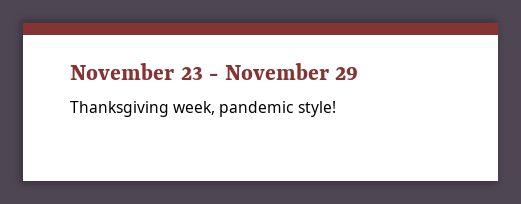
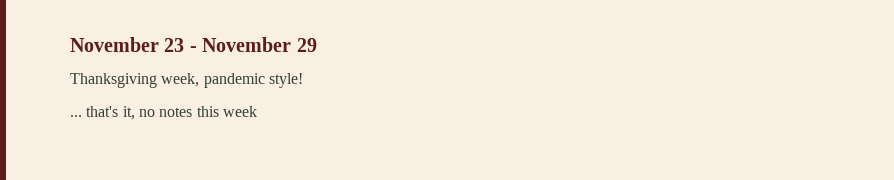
(336, 109) none -> [70,106,257,120] // ... that's it, no notes this week

